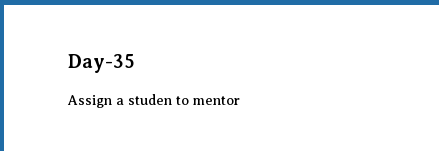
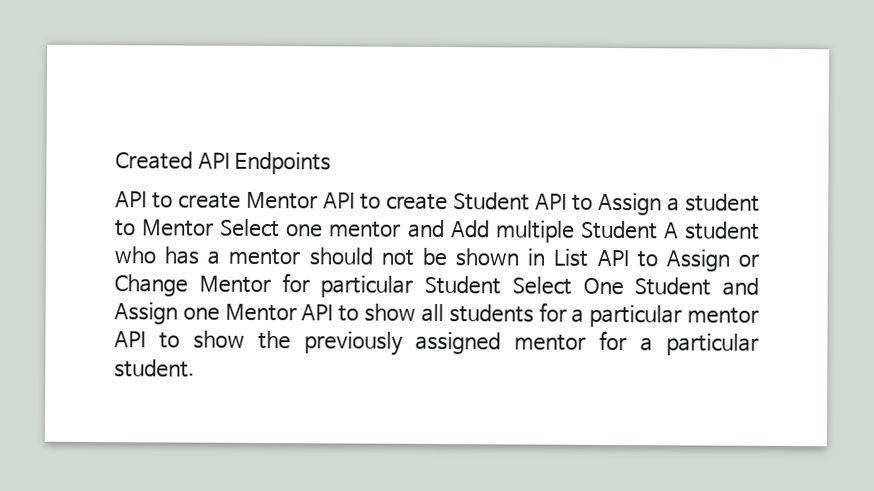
[68,54,135,73] [67,94,240,108] Day-35 // Assign a studen to mentor -> [115,151,332,175] [115,191,760,216] [115,218,760,243] [114,246,760,272] [114,273,760,298] [114,302,759,328] [114,330,759,356] [114,359,195,378] Created API Endpoints // API to create Mentor API to create Student API to Assign a student to Mentor Select one mentor and Add multiple Student A student who has a mentor should not be shown in List API to Assign or Change Mentor for particular Student Select One Student and Assign one Mentor API to show all students for a particular mentor API to show the previously assigned mentor for a particular student.

